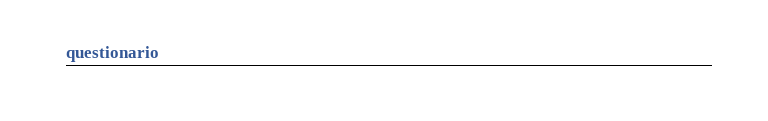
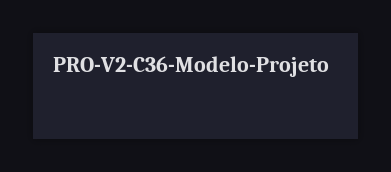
[66,46,159,62] questionario -> [53,56,329,77] PRO-V2-C36-Modelo-Projeto

